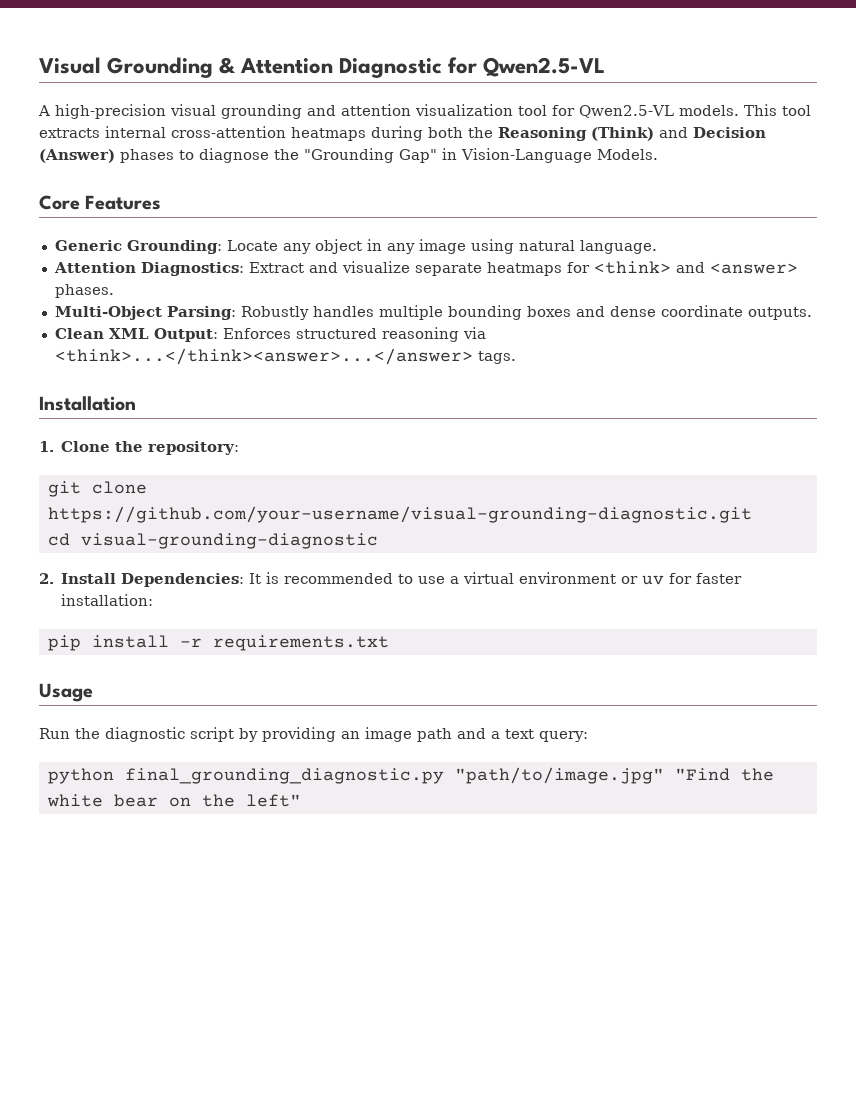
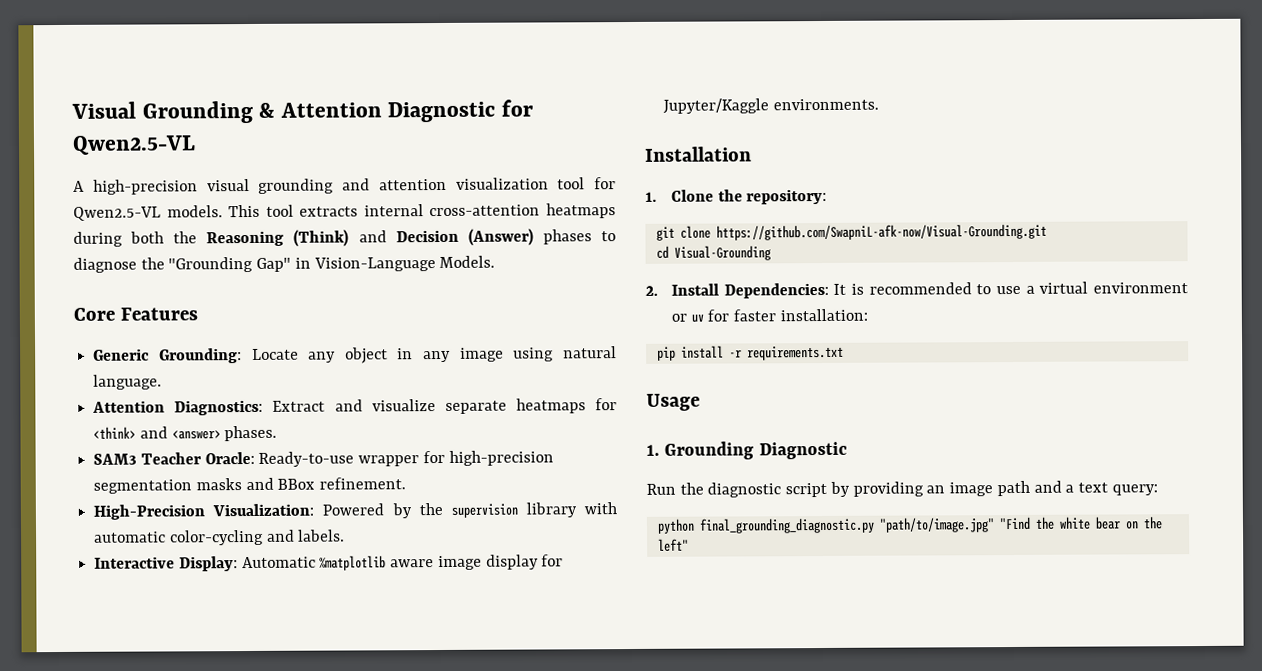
[54,305,812,320] [54,327,486,342] [54,348,516,365] Multi-Object Parsing: Robustly handles multiple bounding boxes and dense coordinate outputs. // Clean XML Output: Enforces structured reasoning via <think>...</think><answer>...</answer> tags. -> [93,450,554,467] [93,477,407,494] [93,502,617,520] [94,529,346,546] [94,554,564,572] [663,98,879,114] SAM3 Teacher Oracle: Ready-to-use wrapper for high-precision segmentation masks and BBox refinement. // High-Precision Visualization: Powered by the supervision library with automatic color-cycling and labels. // Interactive Display: Automatic %matplotlib aware image display for Jupyter/Kaggle environments.
[47,506,752,523] https://github.com/your-username/visual-grounding-diagnostic.git -> [715,223,1047,241] https://github.com/SwapniL-afk-now/Visual-Grounding.git
[80,533,378,549] visual-grounding-diagnostic -> [673,245,771,261] Visual-Grounding
(93, 692) none -> [646,441,847,460] // 1. Grounding Diagnostic

